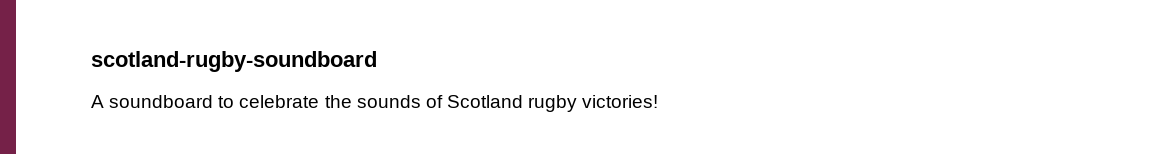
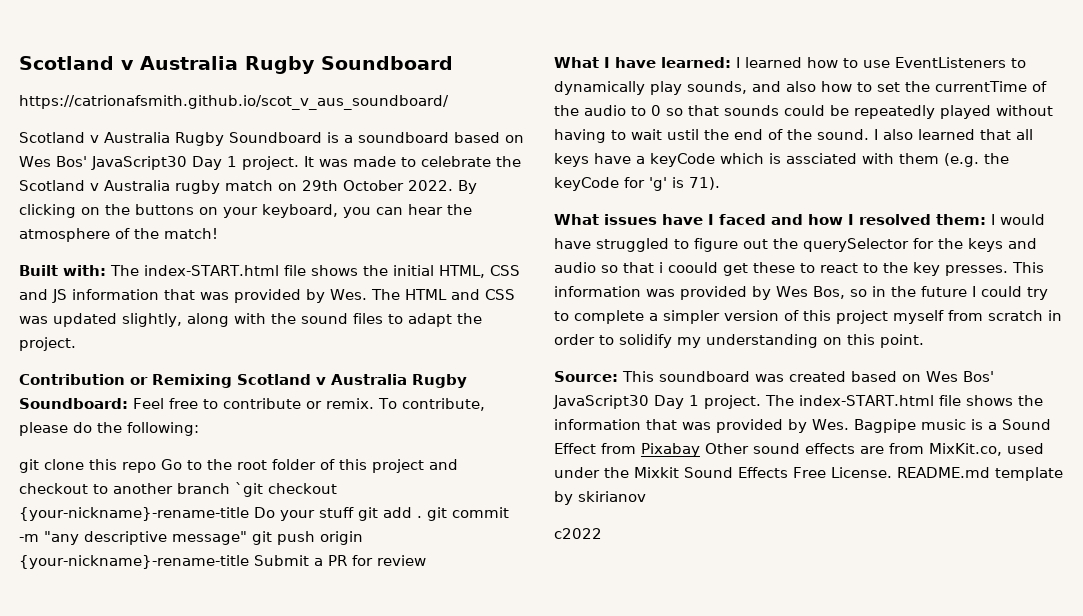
[91,51,377,72] [91,95,659,112] scotland-rugby-soundboard // A soundboard to celebrate the sounds of Scotland rugby victories! -> [19,56,453,74] [19,95,449,110] [19,132,524,146] [19,156,521,170] [19,180,477,194] [19,204,472,218] [19,228,218,242] [19,265,520,278] [19,289,515,303] [19,313,482,327] [19,337,76,351] [19,374,467,388] [19,398,485,411] [19,422,199,436] [19,459,458,473] [19,482,337,497] [19,507,509,521] [19,531,363,545] [19,555,426,569] [554,57,1026,68] [554,81,1047,95] [554,105,1053,119] [554,129,1033,143] [554,153,1009,167] [554,177,720,191] [554,214,1045,225] [554,238,1037,252] [554,262,1044,276] [554,286,1048,300] [554,310,1062,324] [554,334,924,348] [554,371,994,382] [553,395,1043,409] [554,419,1051,433] [554,443,1044,457] [554,467,1063,481] [554,491,646,505] [554,528,602,539] Scotland v Australia Rugby Soundboard // https://catrionafsmith.github.io/scot_v_aus_soundboard/ // Scotland v Australia Rugby Soundboard is a soundboard based on Wes Bos' JavaScript30 Day 1 project. It was made to celebrate the Scotland v Australia rugby match on 29th October 2022. By clicking on the buttons on your keyboard, you can hear the atmosphere of the match! // Built with: The index-START.html file shows the initial HTML, CSS and JS information that was provided by Wes. The HTML and CSS was updated slightly, along with the sound files to adapt the project. // Contribution or Remixing Scotland v Australia Rugby Soundboard: Feel free to contribute or remix. To contribute, please do the following: // git clone this repo Go to the root folder of this project and checkout to another branch `git checkout {your-nickname}-rename-title Do your stuff git add . git commit -m "any descriptive message" git push origin {your-nickname}-rename-title Submit a PR for review // What I have learned: I learned how to use EventListeners to dynamically play sounds, and also how to set the currentTime of the audio to 0 so that sounds could be repeatedly played without having to wait ustil the end of the sound. I also learned that all keys have a keyCode which is assciated with them (e.g. the keyCode for 'g' is 71). // What issues have I faced and how I resolved them: I would have struggled to figure out the querySelector for the keys and audio so that i coould get these to react to the key presses. This information was provided by Wes Bos, so in the future I could try to complete a simpler version of this project myself from scratch in order to solidify my understanding on this point. // Source: This soundboard was created based on Wes Bos' JavaScript30 Day 1 project. The index-START.html file shows the information that was provided by Wes. Bagpipe music is a Sound Effect from Pixabay Other sound effects are from MixKit.co, used under the Mixkit Sound Effects Free License. README.md template by skirianov // c2022

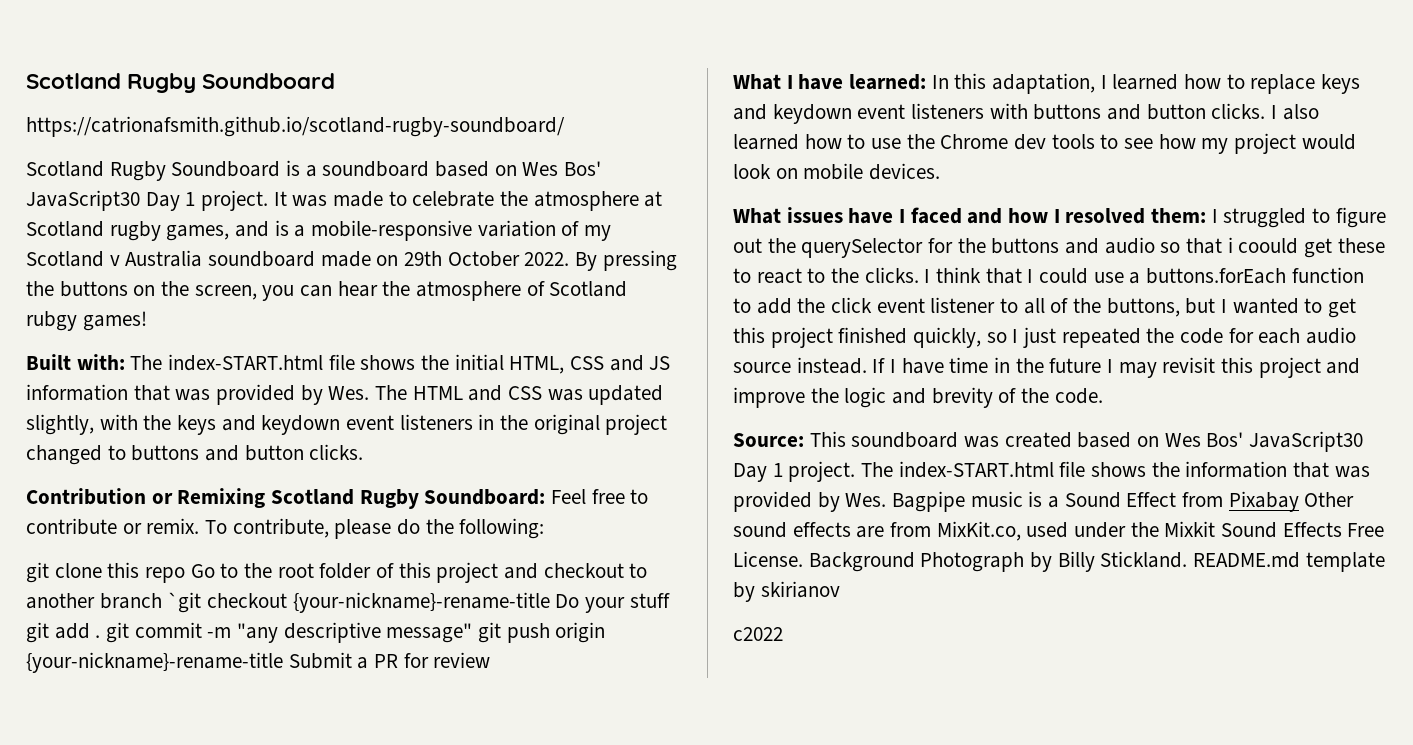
[19,56,238,70] Scotland v Australia -> [26,73,121,89] Scotland
[19,95,449,110] [19,132,170,143] https://catrionafsmith.github.io/scot_v_aus_soundboard/ // Scotland v Australia -> [26,116,565,137] [26,161,104,177] https://catrionafsmith.github.io/scotland-rugby-soundboard/ // Scotland
[19,180,273,194] Scotland v Australia rugby match -> [533,191,663,211] [26,220,612,241] [26,250,371,267] atmosphere at Scotland rugby games, and is a mobile-responsive variation of my Scotland v Australia soundboard made
[19,204,100,218] clicking on -> [602,250,677,271] pressing
[223,204,338,218] your keyboard, -> [161,281,257,300] the screen,
[134,228,218,239] the match! -> [549,281,628,297] [26,311,147,331] Scotland rubgy games!
[187,313,229,327] along -> (94, 424) none
[301,313,482,327] [19,337,76,351] sound files to adapt the project. -> [177,414,668,435] [26,444,364,465] keys and keydown event listeners in the original project changed to buttons and button clicks.
[316,374,407,385] v Australia -> (355, 497) none
(731, 62) none -> [931,73,1096,94] In this adaptation,
[863,57,1026,68] [554,81,1047,95] [554,105,1053,119] [554,129,1033,143] [554,153,1009,167] [554,177,720,191] use EventListeners to dynamically play sounds, and also how to set the currentTime of the audio to 0 so that sounds could be repeatedly played without having to wait ustil the end of the sound. I also learned that all keys have a keyCode which is assciated with them (e.g. the keyCode for 'g' is 71). -> [1250,74,1361,94] [733,103,1319,124] [733,133,1356,154] [733,163,941,180] replace keys and keydown event listeners with buttons and button clicks. I also learned how to use the Chrome dev tools to see how my project would look on mobile devices.
[1000,214,1045,225] [554,238,591,249] would have -> (1218, 216) none
[968,238,1003,252] keys -> [991,238,1060,254] buttons
[913,262,1044,276] [554,286,1048,300] [554,310,1062,324] [554,334,924,348] key presses. This information was provided by Wes Bos, so in the future I could try to complete a simpler version of this project myself from scratch in order to solidify my understanding on this point. -> [864,267,1364,284] [733,297,1357,318] [733,327,1357,348] [733,357,1361,378] [733,387,1103,408] clicks. I think that I could use a buttons.forEach function to add the click event listener to all of the buttons, but I wanted to get this project finished quickly, so I just repeated the code for each audio source instead. If I have time in the future I may revisit this project and improve the logic and brevity of the code.
(892, 472) none -> [808,551,1188,572] Background Photograph by Billy Stickland.

